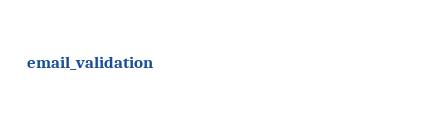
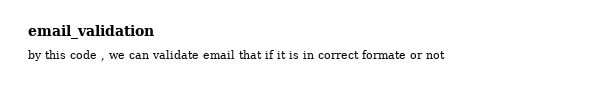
(153, 63) none -> [28,50,445,61] // by this code , we can validate email that if it is in correct formate or not

